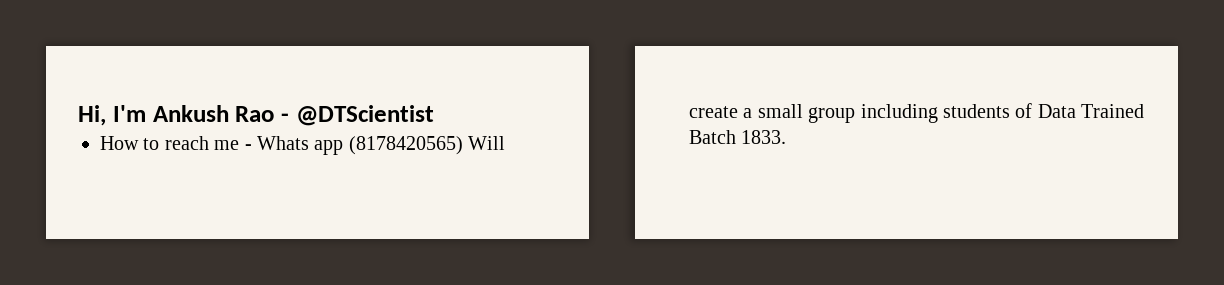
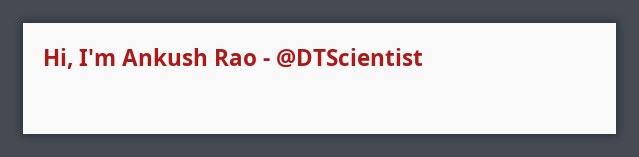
[100,136,506,155] [689,103,1145,123] [689,130,787,144] // How to reach me - Whats app (8178420565) Will create a small group including students of Data Trained Batch 1833. -> (424, 58) none

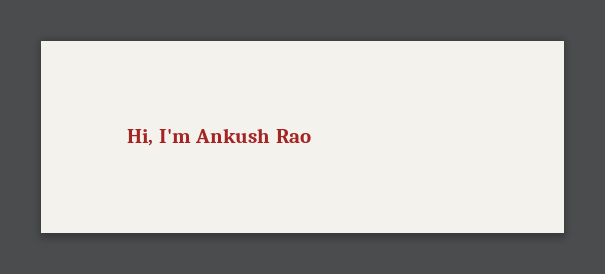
[263,48,424,68] - @DTScientist -> (312, 136) none

